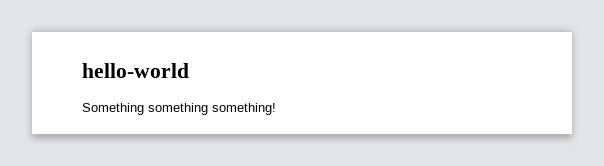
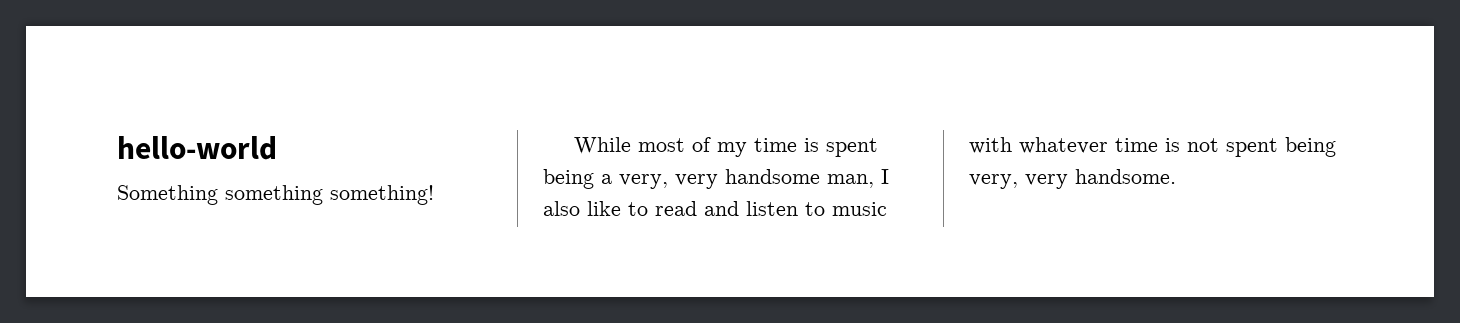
(276, 109) none -> [573,137,878,157] [543,169,889,189] [543,201,887,216] [969,137,1336,157] [969,169,1176,189] // While most of my time is spent being a very, very handsome man, I also like to read and listen to music with whatever time is not spent being very, very handsome.

